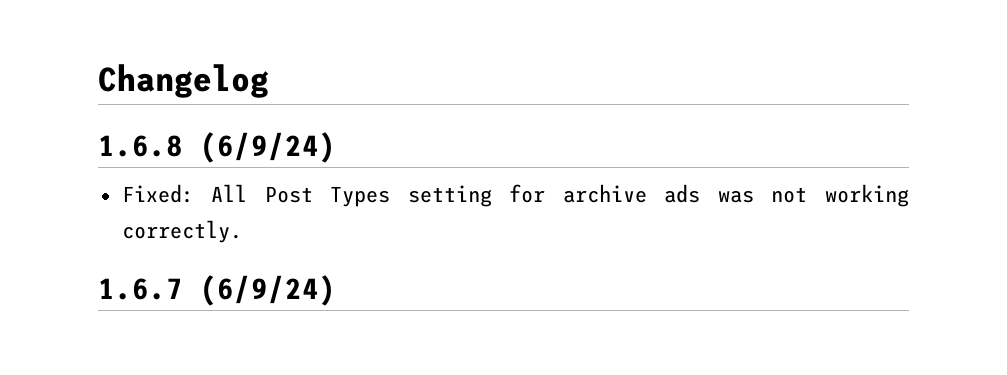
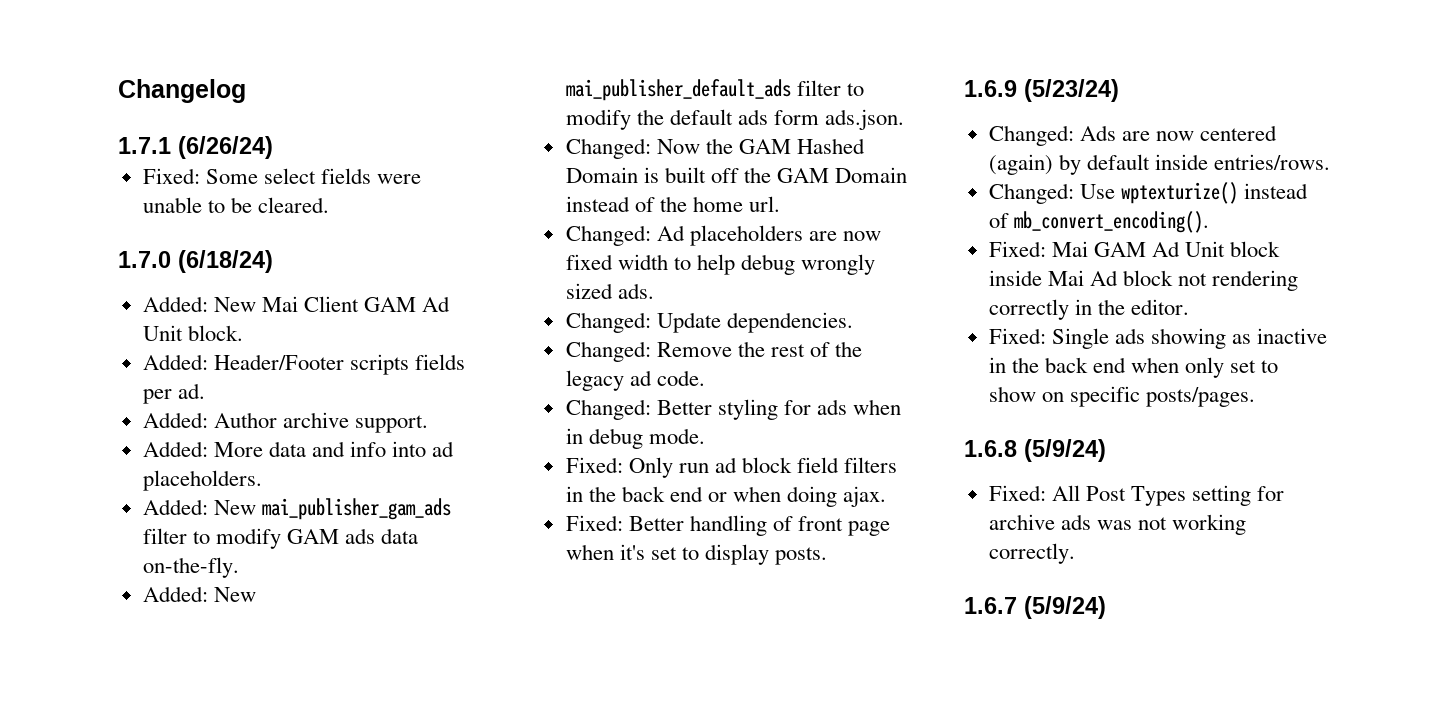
(269, 81) none -> [118,136,273,159] [142,168,422,184] [142,197,329,213] [118,250,273,273] [142,296,451,312] [142,325,243,341] [142,354,465,375] [142,383,205,404] [142,412,428,433] [142,441,455,457] [142,470,262,491] [142,498,451,520] [142,528,419,549] [142,557,239,578] [142,586,256,602] [565,79,864,101] [565,109,905,130] [565,138,866,159] [565,167,908,183] [565,196,781,212] [565,225,882,246] [565,254,876,275] [565,283,654,299] [565,312,853,333] [565,341,863,362] [565,370,705,391] [565,399,902,420] [565,428,705,449] [565,457,898,478] [565,486,887,507] [565,515,891,536] [565,544,828,565] [964,79,1119,102] [988,125,1278,146] [988,154,1331,175] [988,182,1308,204] [988,211,1209,233] [988,241,1281,257] [988,270,1299,291] [988,299,1189,320] [988,328,1328,349] [988,357,1279,378] [988,386,1255,407] // 1.7.1 (6/26/24) // Fixed: Some select fields were unable to be cleared. // 1.7.0 (6/18/24) // Added: New Mai Client GAM Ad Unit block. // Added: Header/Footer scripts fields per ad. // Added: Author archive support. // Added: More data and info into ad placeholders. // Added: New mai_publisher_gam_ads filter to modify GAM ads data on-the-fly. // Added: New mai_publisher_default_ads filter to modify the default ads form ads.json. // Changed: Now the GAM Hashed Domain is built off the GAM Domain instead of the home url. // Changed: Ad placeholders are now fixed width to help debug wrongly sized ads. // Changed: Update dependencies. // Changed: Remove the rest of the legacy ad code. // Changed: Better styling for ads when in debug mode. // Fixed: Only run ad block field filters in the back end or when doing ajax. // Fixed: Better handling of front page when it's set to display posts. // 1.6.9 (5/23/24) // Changed: Ads are now centered (again) by default inside entries/rows. // Changed: Use wptexturize() instead of mb_convert_encoding(). // Fixed: Mai GAM Ad Unit block inside Mai Ad block not rendering correctly in the editor. // Fixed: Single ads showing as inactive in the back end when only set to show on specific posts/pages.
[200,132,336,163] (6/9/24) -> [1024,439,1106,462] (5/9/24)
[200,275,336,306] (6/9/24) -> [1024,596,1106,619] (5/9/24)

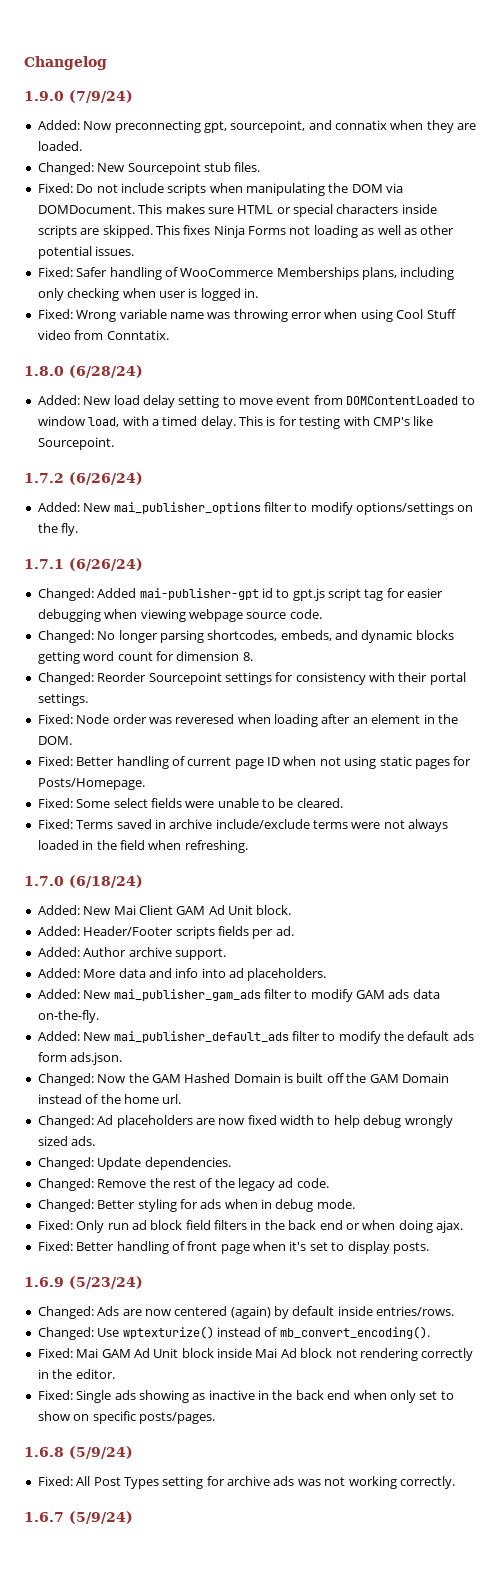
[118,136,273,159] 1.7.1 (6/26/24) -> [24,90,133,103] [37,120,477,133] [37,141,82,151] [37,162,261,175] [37,183,404,196] [37,204,437,217] [37,225,455,238] [37,246,135,259] [37,267,455,280] [37,288,258,301] [37,309,456,322] [37,330,169,340] [24,365,143,378] [37,395,475,408] [37,416,434,429] [37,437,114,450] [24,472,143,485] [37,502,474,515] [37,523,79,536] [24,558,143,571] [37,588,444,601] [37,609,322,622] [37,630,454,643] [37,651,253,664] [37,672,466,685] [37,693,88,706] [37,714,458,727] [37,736,72,745] [37,756,472,769] [37,778,145,790] 1.9.0 (7/9/24) // Added: Now preconnecting gpt, sourcepoint, and connatix when they are loaded. // Changed: New Sourcepoint stub files. // Fixed: Do not include scripts when manipulating the DOM via DOMDocument. This makes sure HTML or special characters inside scripts are skipped. This fixes Ninja Forms not loading as well as other potential issues. // Fixed: Safer handling of WooCommerce Memberships plans, including only checking when user is logged in. // Fixed: Wrong variable name was throwing error when using Cool Stuff video from Conntatix. // 1.8.0 (6/28/24) // Added: New load delay setting to move event from DOMContentLoaded to window load, with a timed delay. This is for testing with CMP's like Sourcepoint. // 1.7.2 (6/26/24) // Added: New mai_publisher_options filter to modify options/settings on the fly. // 1.7.1 (6/26/24) // Changed: Added mai-publisher-gpt id to gpt.js script tag for easier debugging when viewing webpage source code. // Changed: No longer parsing shortcodes, embeds, and dynamic blocks getting word count for dimension 8. // Changed: Reorder Sourcepoint settings for consistency with their portal settings. // Fixed: Node order was reveresed when loading after an element in the DOM. // Fixed: Better handling of current page ID when not using static pages for Posts/Homepage.
(329, 205) none -> [37,819,449,832] [37,840,248,853] // Fixed: Terms saved in archive include/exclude terms were not always loaded in the field when refreshing.

